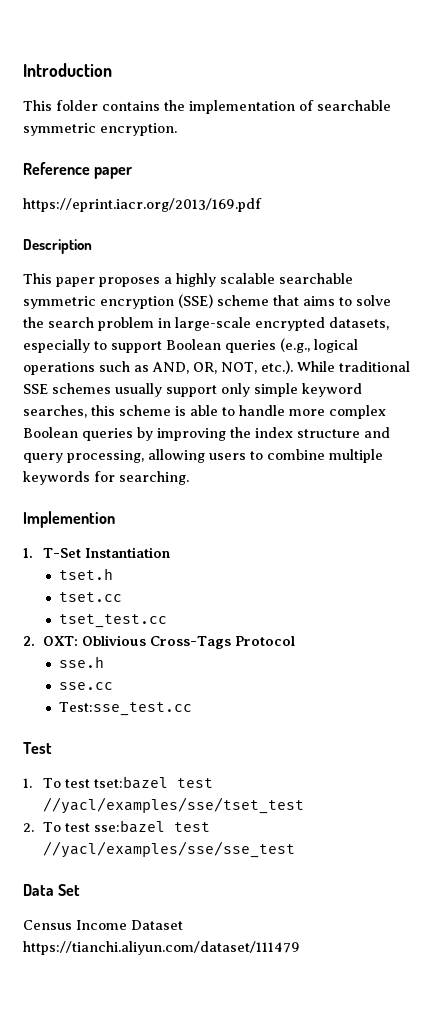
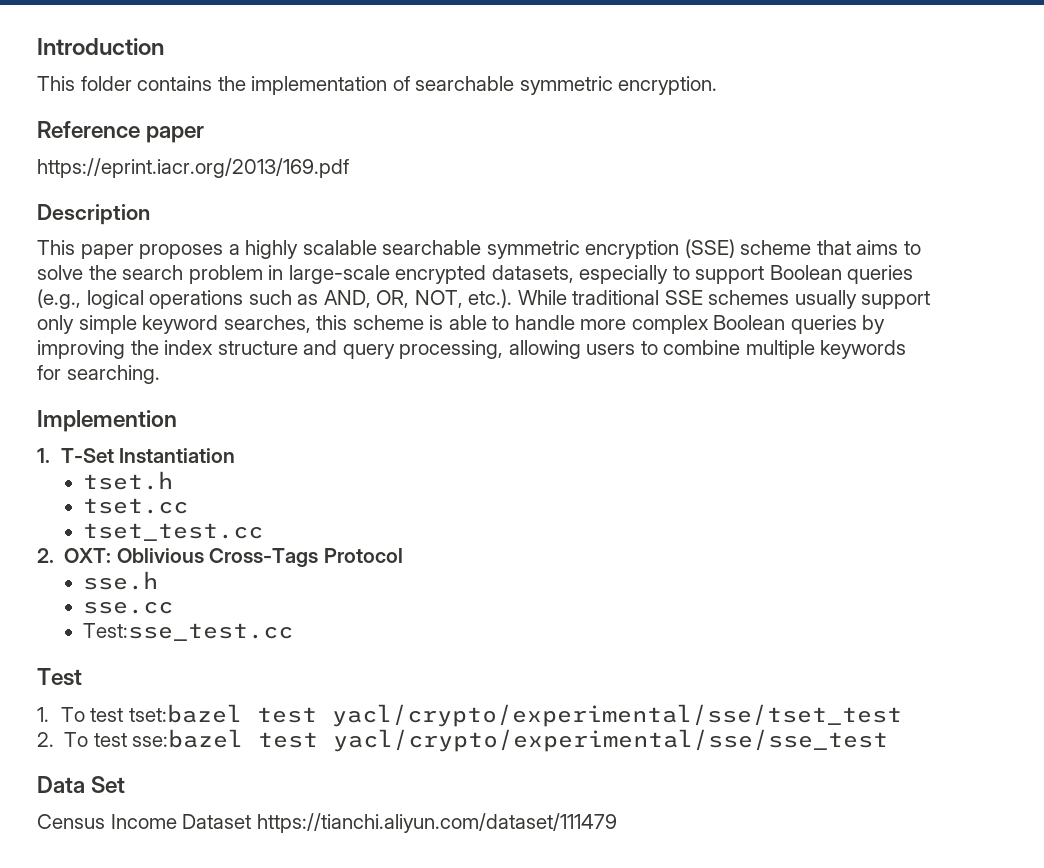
[42,797,304,814] //yacl/examples/sse/tset_test -> [331,704,902,727] yacl/crypto/experimental/sse/tset_test
[42,841,295,858] //yacl/examples/sse/sse_test -> [333,729,889,752] yacl/crypto/experimental/sse/sse_test

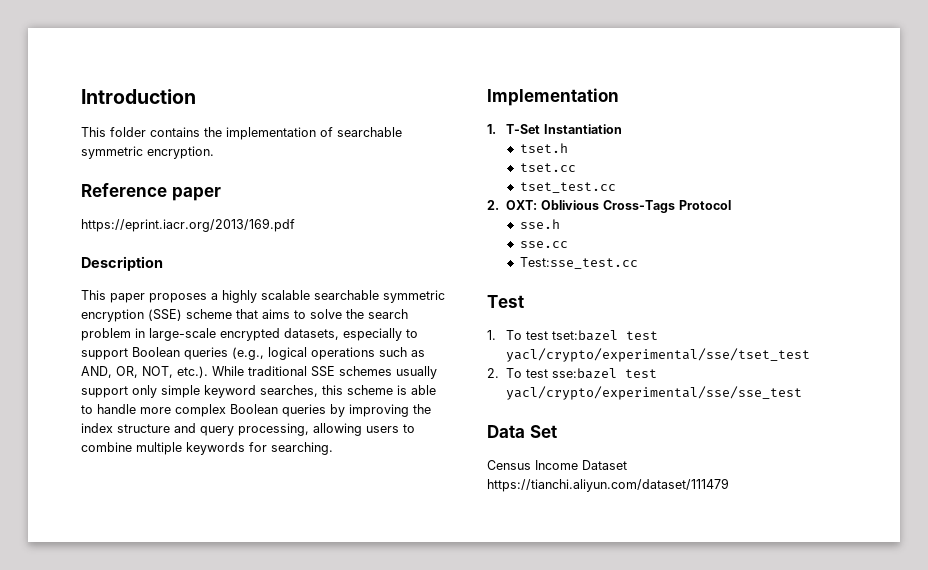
[37,410,177,432] Implemention -> [487,88,619,106] Implementation

